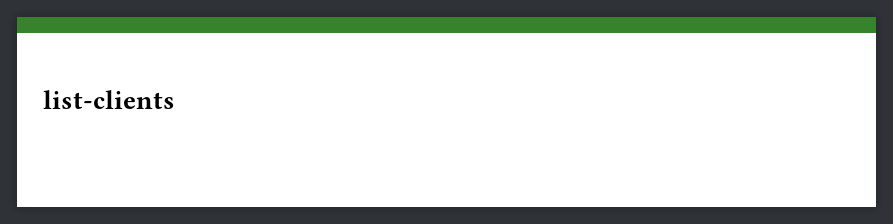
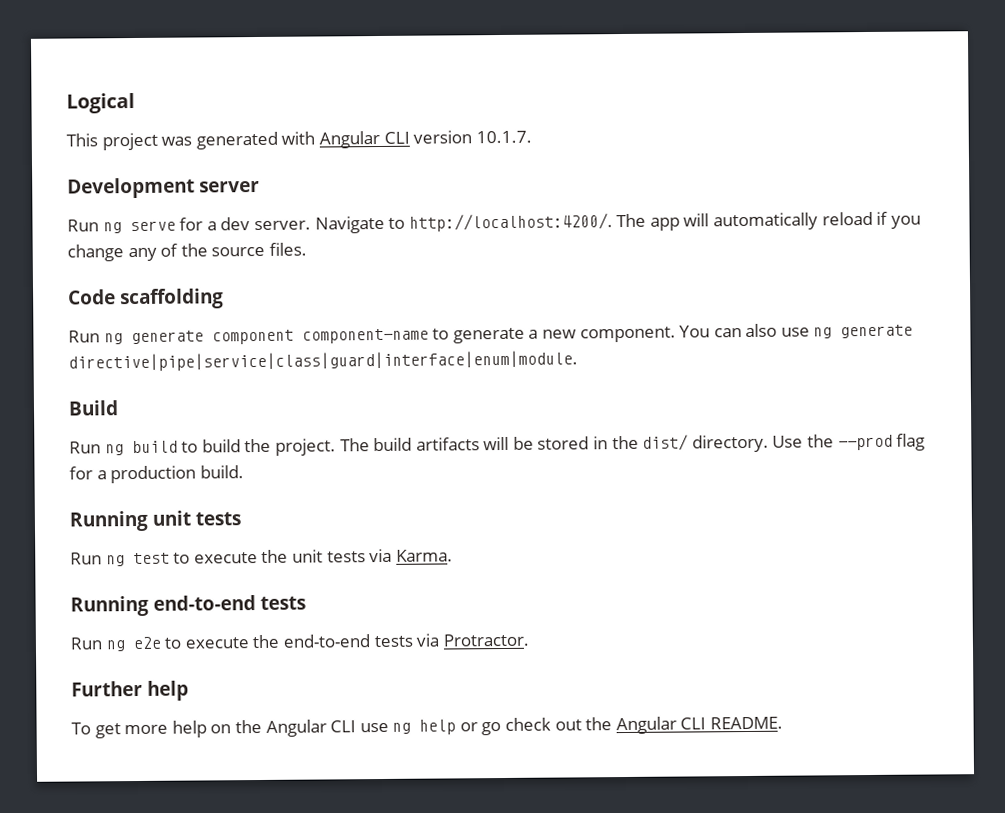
[43,90,175,109] list-clients -> [66,93,135,114] [66,130,532,151] [67,177,260,199] [67,211,921,234] [67,242,307,262] [68,288,224,310] [68,323,914,345] [68,350,578,372] [68,400,119,416] [69,433,926,456] [69,465,244,484] [69,510,241,532] [70,548,453,567] [70,595,306,617] [70,633,529,652] [71,680,189,701] [71,716,784,739] Logical // This project was generated with Angular CLI version 10.1.7. // Development server // Run ng serve for a dev server. Navigate to http://localhost:4200/. The app will automatically reload if you change any of the source files. // Code scaffolding // Run ng generate component component-name to generate a new component. You can also use ng generate directive|pipe|service|class|guard|interface|enum|module. // Build // Run ng build to build the project. The build artifacts will be stored in the dist/ directory. Use the --prod flag for a production build. // Running unit tests // Run ng test to execute the unit tests via Karma. // Running end-to-end tests // Run ng e2e to execute the end-to-end tests via Protractor. // Further help // To get more help on the Angular CLI use ng help or go check out the Angular CLI README.

